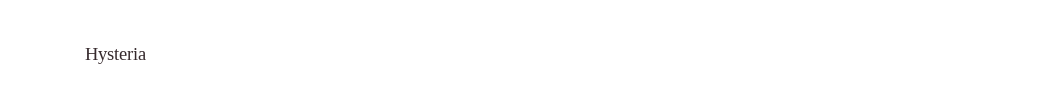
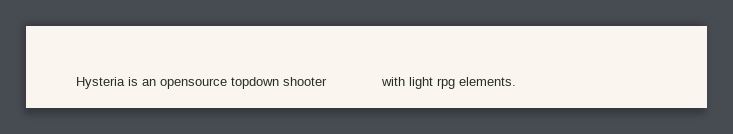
(146, 56) none -> [128,77,516,89] is an opensource topdown shooter with light rpg elements.

